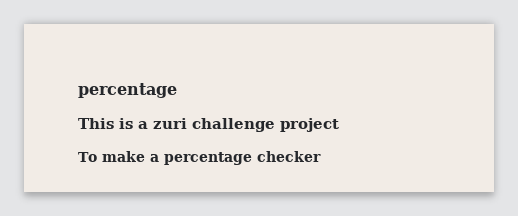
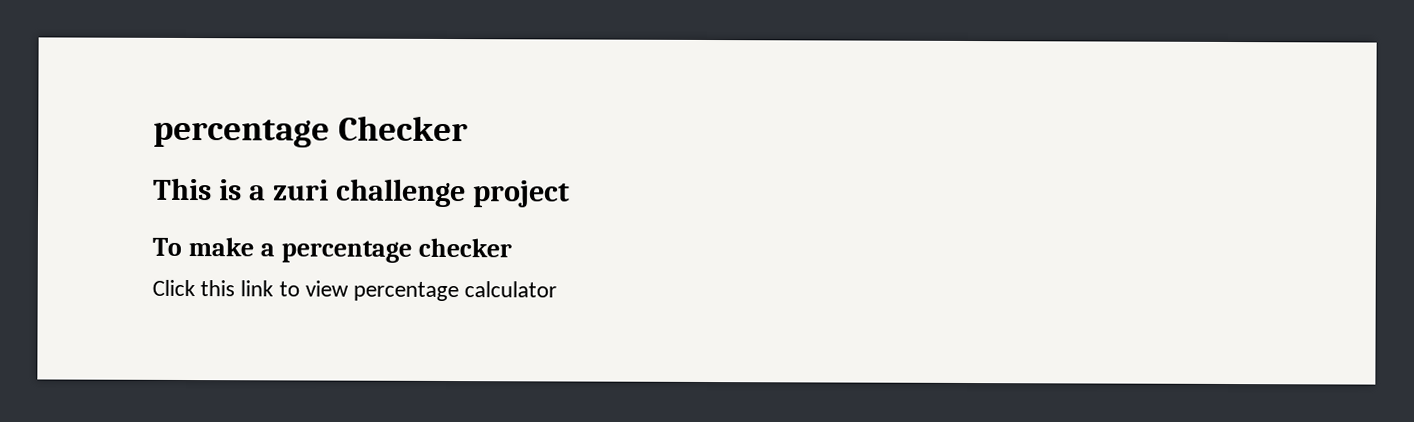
[78,83,177,98] percentage -> [153,115,469,148] percentage Checker
(321, 156) none -> [152,279,558,302] // Click this link to view percentage calculator

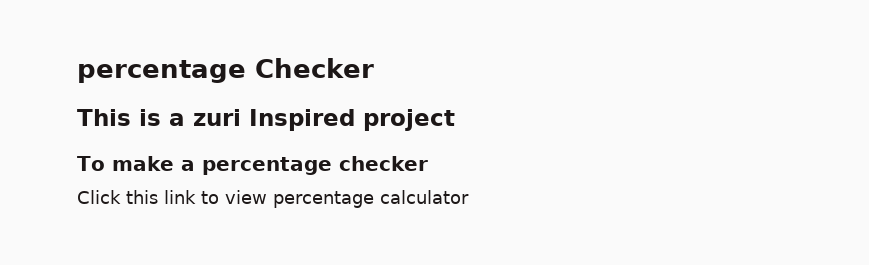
[335,178,466,208] challenge -> [249,109,355,131] Inspired

